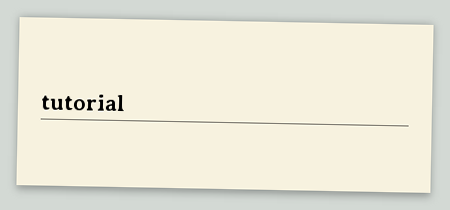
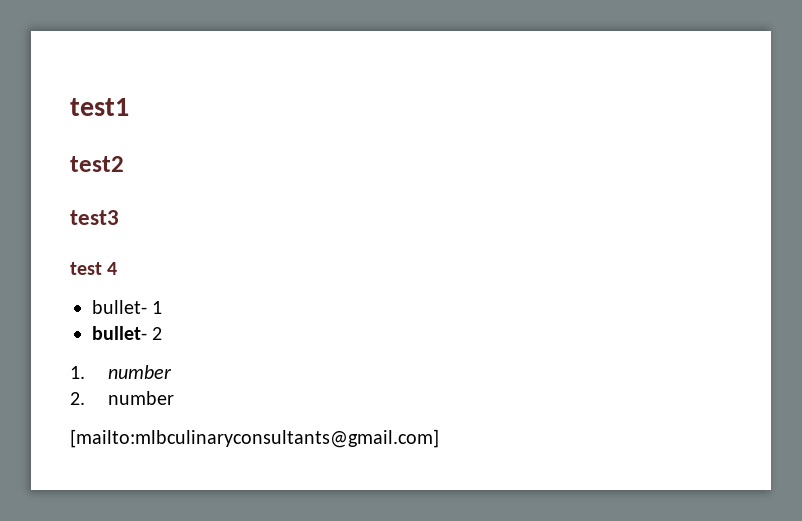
[40,93,126,112] tutorial -> [70,98,129,116] [70,156,124,172] [70,210,119,225] [70,262,118,275] [92,300,163,314] [92,326,163,340] [70,365,173,379] [70,391,175,405] [70,429,439,448] test1 // test2 // test3 // test 4 // bullet- 1 // bullet- 2 // 1. number // 2. number // [mailto:mlbculinaryconsultants@gmail.com]

